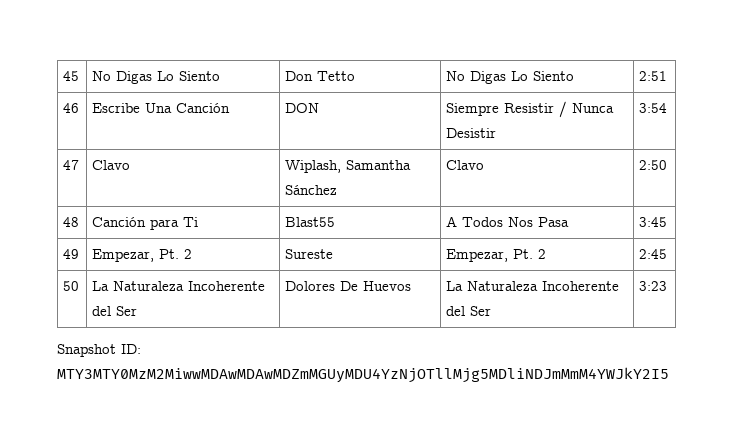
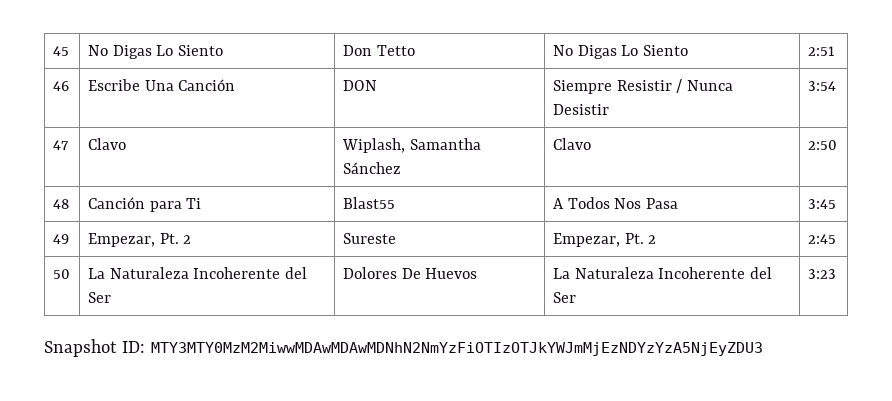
[57,367,669,383] MTY3MTY0MzM2MiwwMDAwMDAwMDZmMGUyMDU4YzNjOTllMjg5MDliNDJmMmM4YWJkY2I5 -> [150,342,763,356] MTY3MTY0MzM2MiwwMDAwMDAwMDNhN2NmYzFiOTIzOTJkYWJmMjEzNDYzYzA5NjEyZDU3

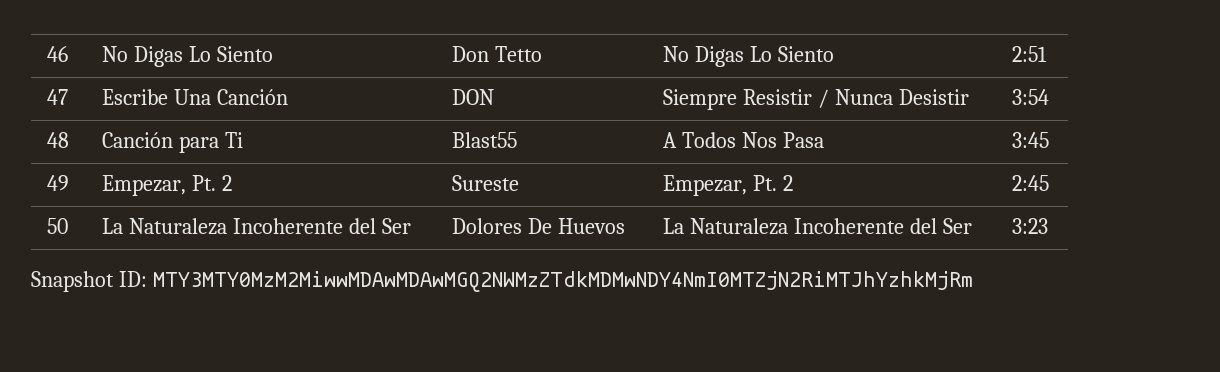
[52,46,69,56] 45 -> [47,46,69,62] 46
[52,81,69,91] 46 -> [47,89,69,105] 47
[52,140,69,150] [87,138,126,150] [341,138,481,153] [342,162,401,174] [552,138,591,150] [807,140,837,150] // 47 | Clavo | Wiplash, Samantha Sánchez | Clavo | 2:50 -> (1050, 97) none
[150,342,763,356] MTY3MTY0MzM2MiwwMDAwMDAwMDNhN2NmYzFiOTIzOTJkYWJmMjEzNDYzYzA5NjEyZDU3 -> [152,271,973,292] MTY3MTY0MzM2MiwwMDAwMDAwMGQ2NWMzZTdkMDMwNDY4NmI0MTZjN2RiMTJhYzhkMjRm

